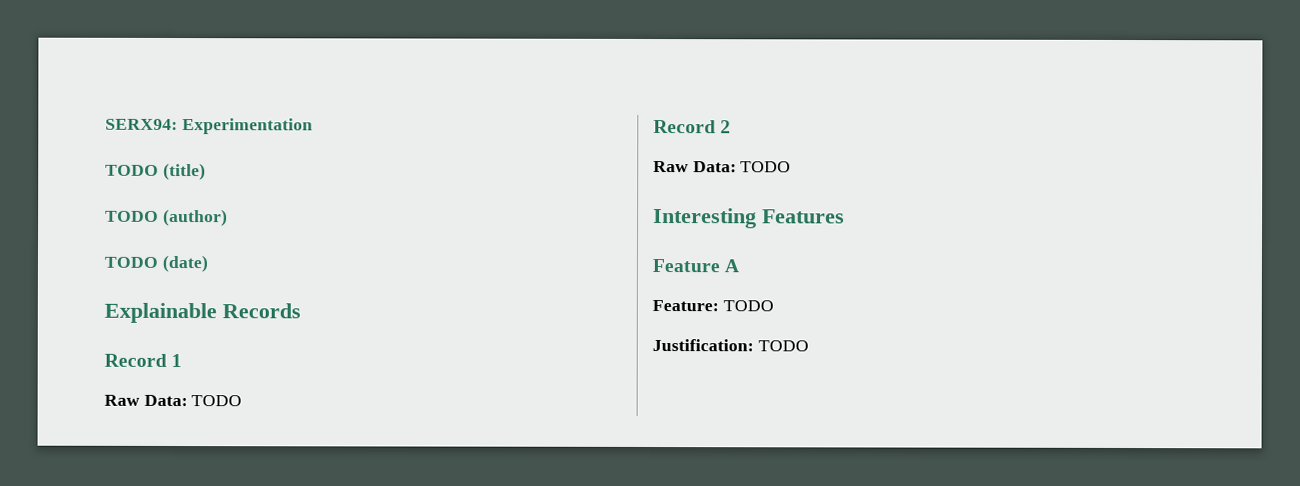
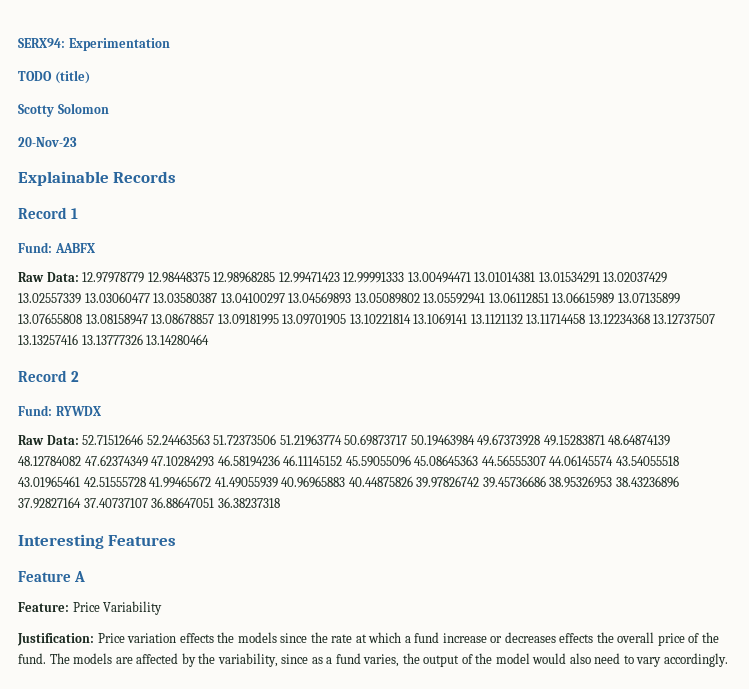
[105,208,228,227] [104,254,208,273] TODO (author) // TODO (date) -> [18,103,109,117] [18,137,77,147] Scotty Solomon // 20-Nov-23
[104,394,243,407] // Raw Data: TODO -> [18,242,95,253] [18,271,668,283] [18,292,680,304] [18,313,716,325] [18,334,210,345] // Fund: AABFX // Raw Data: 12.97978779 12.98448375 12.98968285 12.99471423 12.99991333 13.00494471 13.01014381 13.01534291 13.02037429 13.02557339 13.03060477 13.03580387 13.04100297 13.04569893 13.05089802 13.05592941 13.06112851 13.06615989 13.07135899 13.07655808 13.08158947 13.08678857 13.09181995 13.09701905 13.10221814 13.1069141 13.1121132 13.11714458 13.12234368 13.12737507 13.13257416 13.13777326 13.14280464
[653,161,792,173] // Raw Data: TODO -> [18,405,101,416] [18,434,671,446] [18,455,679,467] [18,476,679,488] [18,497,280,509] // Fund: RYWDX // Raw Data: 52.71512646 52.24463563 51.72373506 51.21963774 50.69873717 50.19463984 49.67373928 49.15283871 48.64874139 48.12784082 47.62374349 47.10284293 46.58194236 46.11145152 45.59055096 45.08645363 44.56555307 44.06145574 43.54055518 43.01965461 42.51555728 41.99465672 41.49055939 40.96965883 40.44875826 39.97826742 39.45736686 38.95326953 38.43236896 37.92827164 37.40737107 36.88647051 36.38237318
[722,300,774,312] TODO -> [72,601,163,615] Price Variability
[757,340,809,352] TODO -> [97,632,719,646] [18,653,728,667] Price variation effects the models since the rate at which a fund increase or decreases effects the overall price of the fund. The models are affected by the variability, since as a fund varies, the output of the model would also need to vary accordingly.

